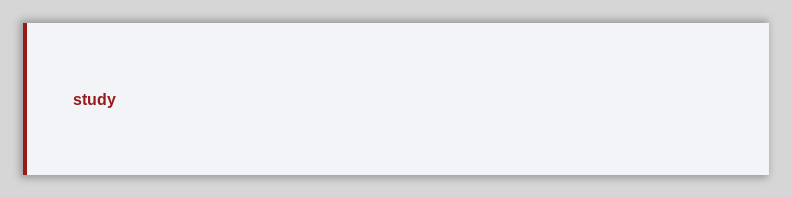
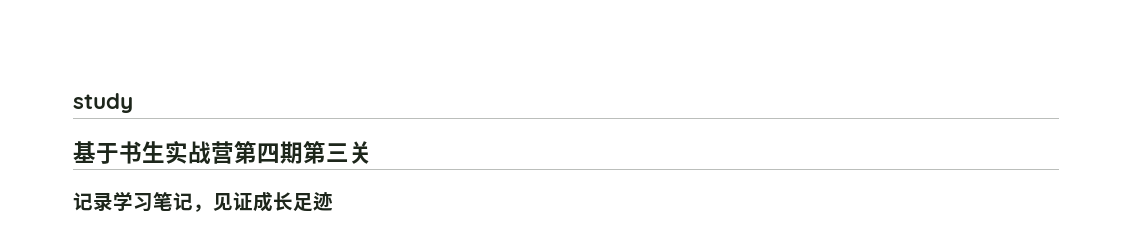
(116, 100) none -> [73,140,372,165] [73,191,333,212] // 基于书生实战营第四期第三关 // 记录学习笔记，见证成长足迹

